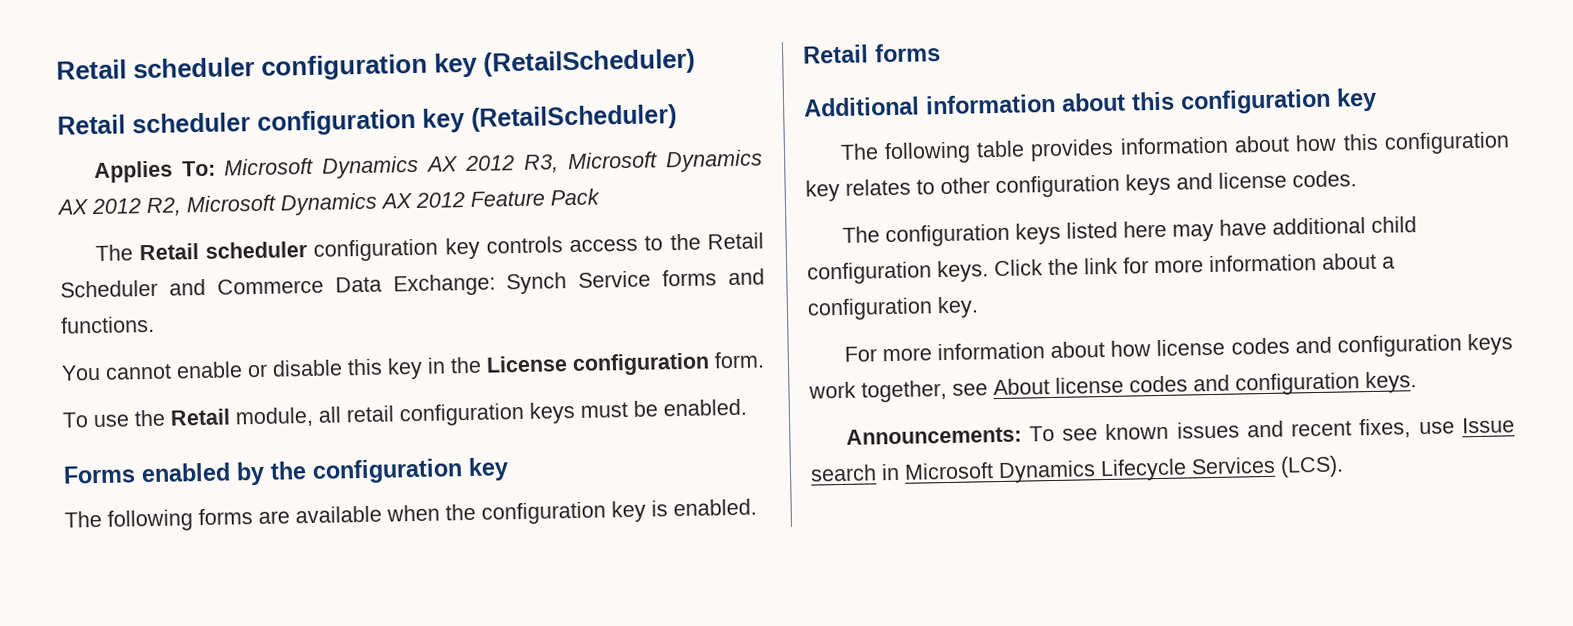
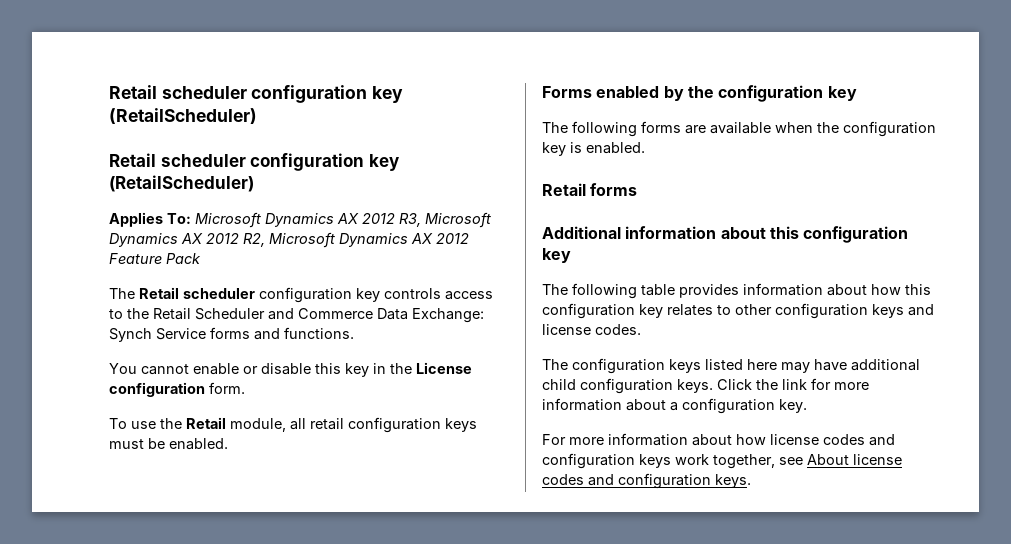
[845,417,1516,445] [810,455,1344,484] // Announcements: To see known issues and recent fixes, use Issue search in Microsoft Dynamics Lifecycle Services (LCS). -> (751, 481) none

